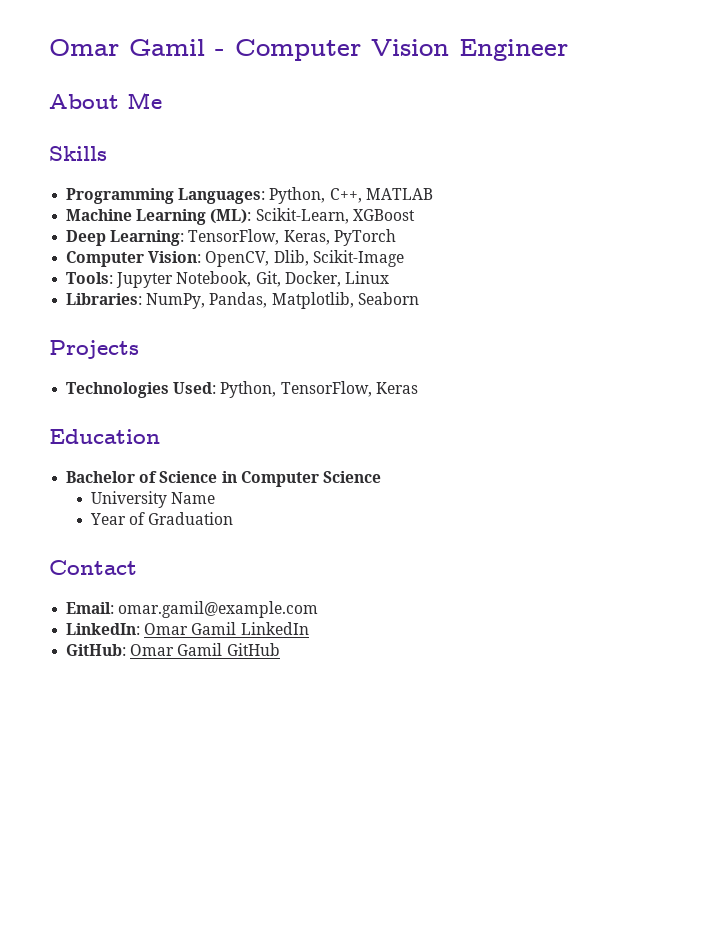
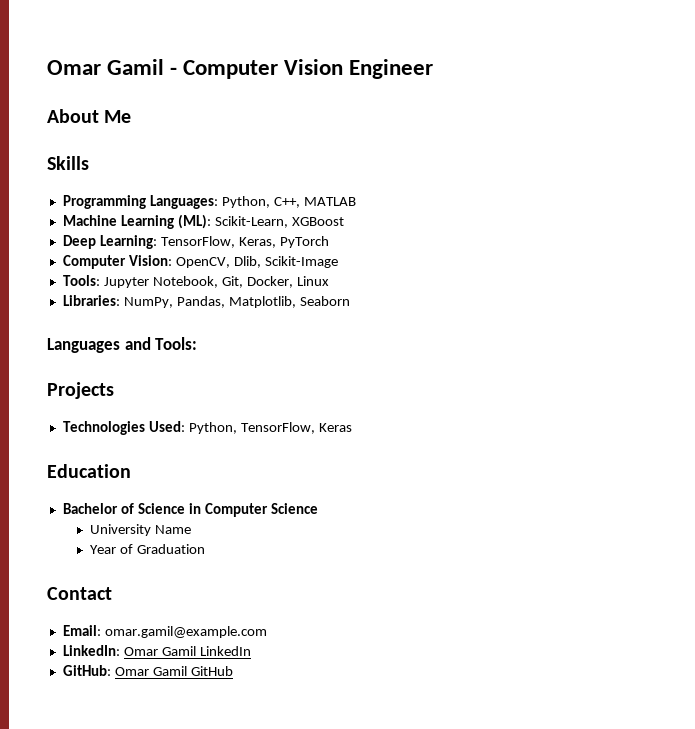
(419, 298) none -> [47,337,198,353] // Languages and Tools:

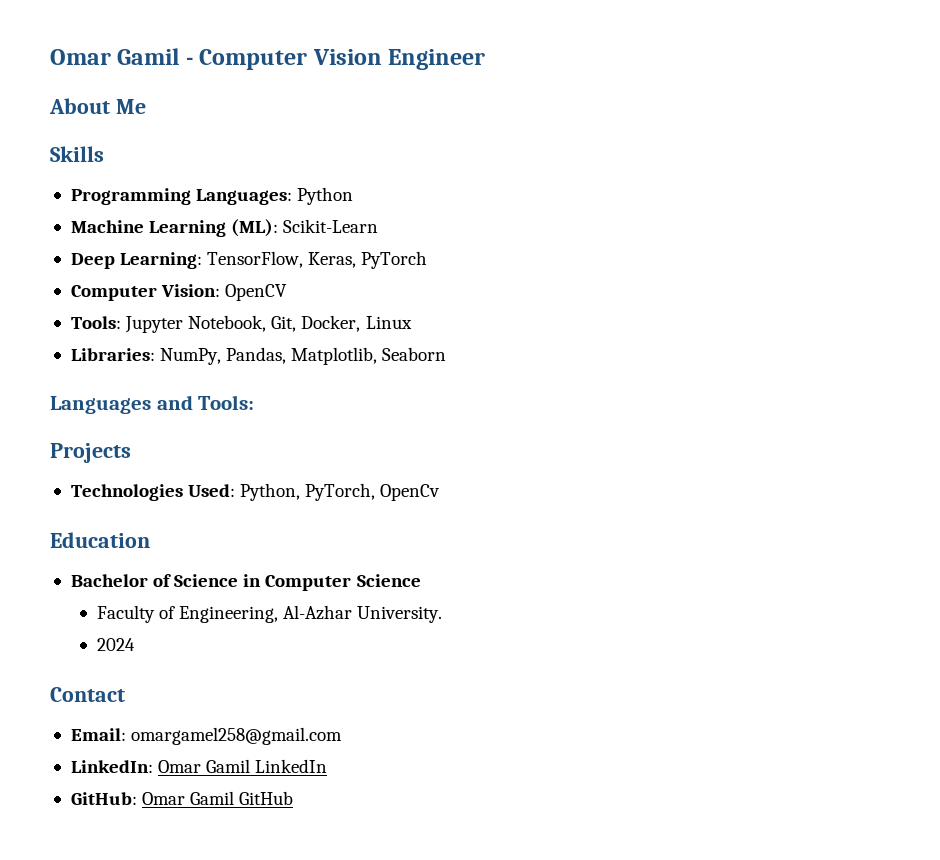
[221,196,356,208] Python, C++, MATLAB -> [297,187,354,205] Python
[214,216,344,228] Scikit-Learn, XGBoost -> [283,219,379,233] Scikit-Learn
[175,256,338,268] OpenCV, Dlib, Scikit-Image -> [225,284,288,301] OpenCV
[240,422,352,434] TensorFlow, Keras -> [305,483,441,501] PyTorch, OpenCv
[90,524,192,536] [90,544,206,554] University Name // Year of Graduation -> [96,605,443,623] [96,638,135,651] Faculty of Engineering, Al-Azhar University. // 2024
[104,626,267,638] omar.gamil@example.com -> [131,727,343,745] omargamel258@gmail.com

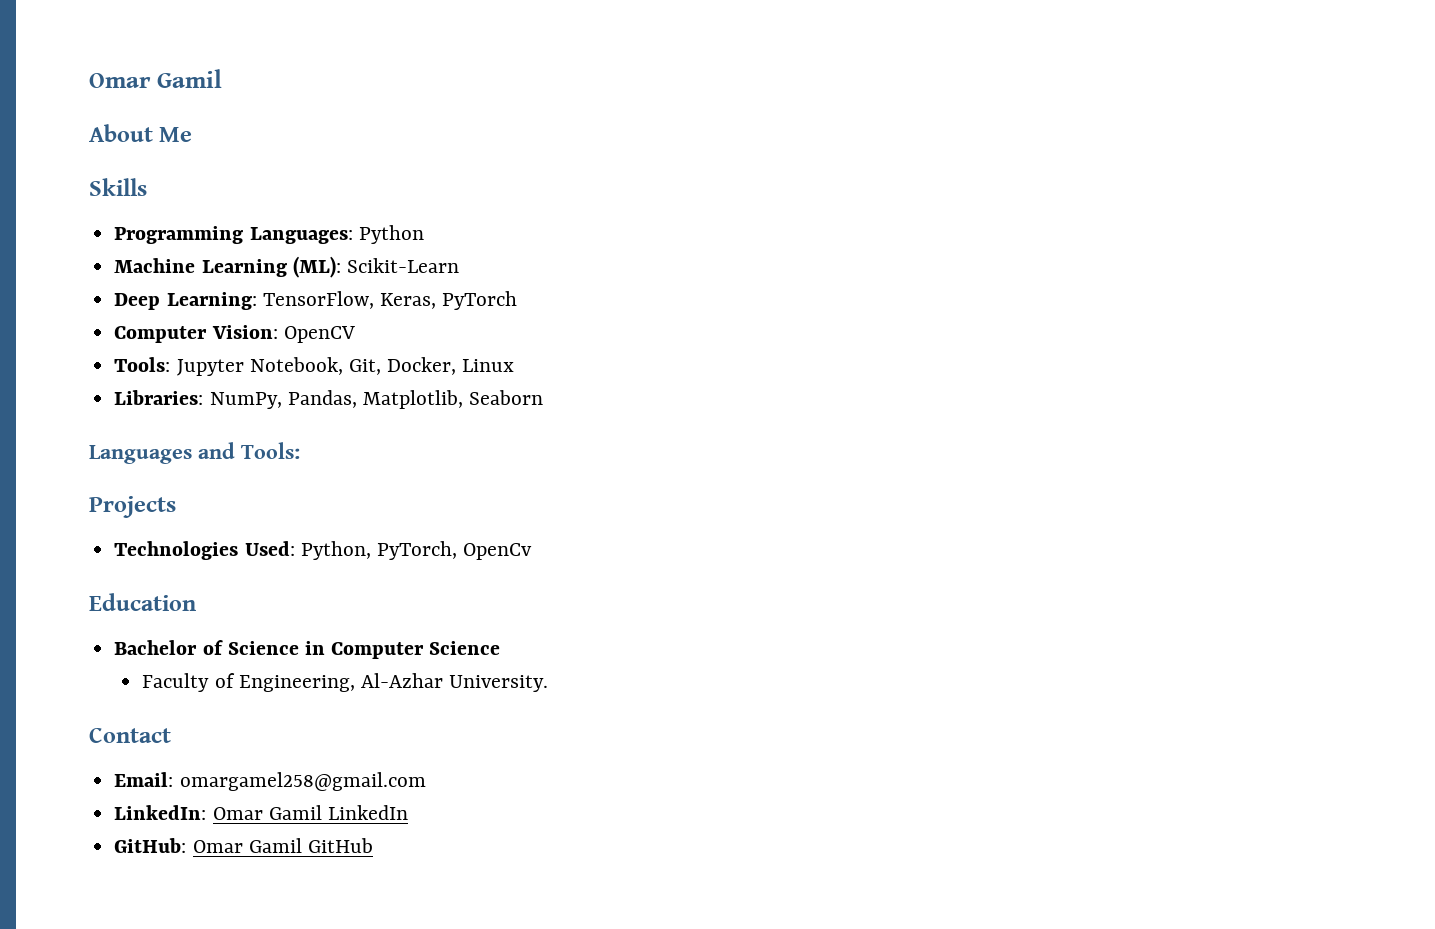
[50,48,486,70] Omar Gamil - Computer Vision Engineer -> [89,69,222,88] Omar Gamil
[96,638,135,651] // 2024 -> (549, 683) none

